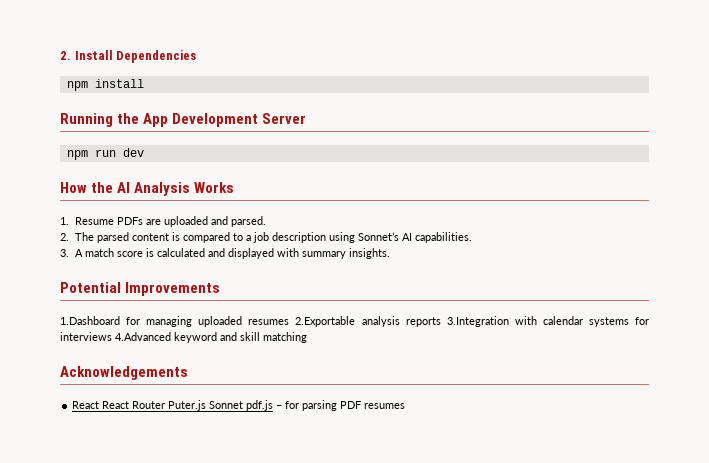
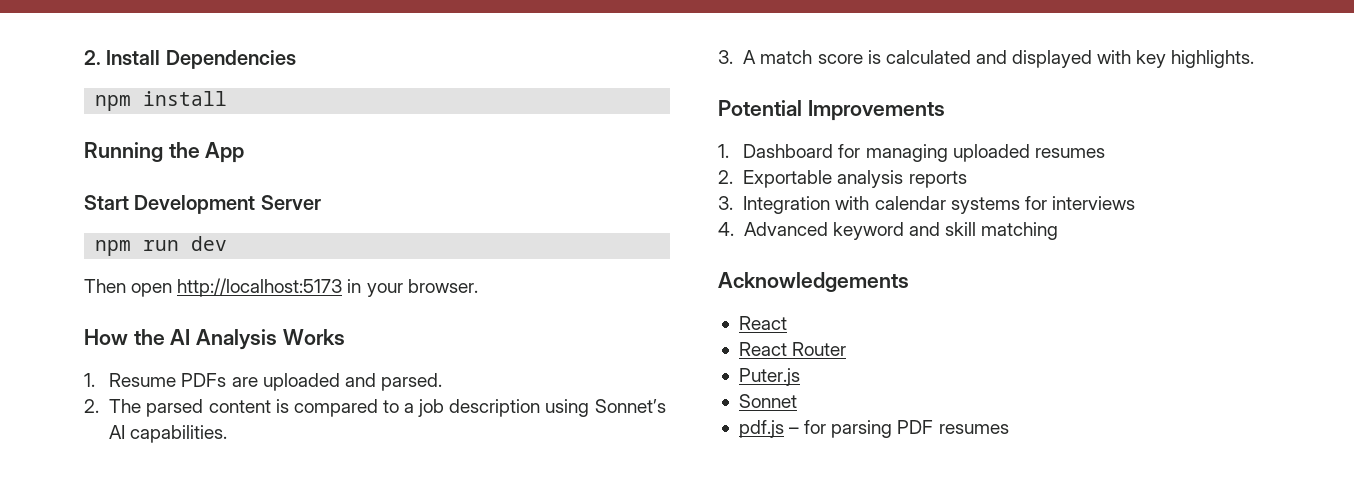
(169, 120) none -> [84,195,129,210] // Start
(144, 152) none -> [84,278,478,297] // Then open http://localhost:5173 in your browser.
[301,248,390,259] summary insights. -> [1136,50,1255,68] key highlights.
[60,316,120,325] 1.Dashboard -> [718,144,834,158] 1. Dashboard
[295,316,356,327] 2.Exportable -> [718,170,833,188] // 2. Exportable
[446,316,509,327] 3.Integration -> [718,196,831,214] // 3. Integration
[115,332,171,341] 4.Advanced -> [718,222,828,236] // 4. Advanced
(100, 405) none -> (787, 323) //
(166, 405) none -> (847, 349) //
(207, 405) none -> (800, 377) //
(244, 405) none -> (797, 401) //

